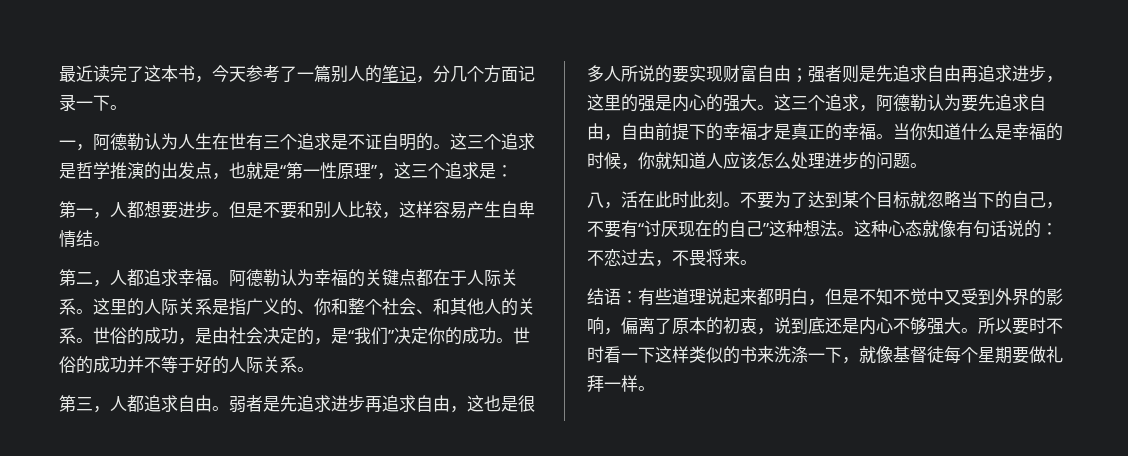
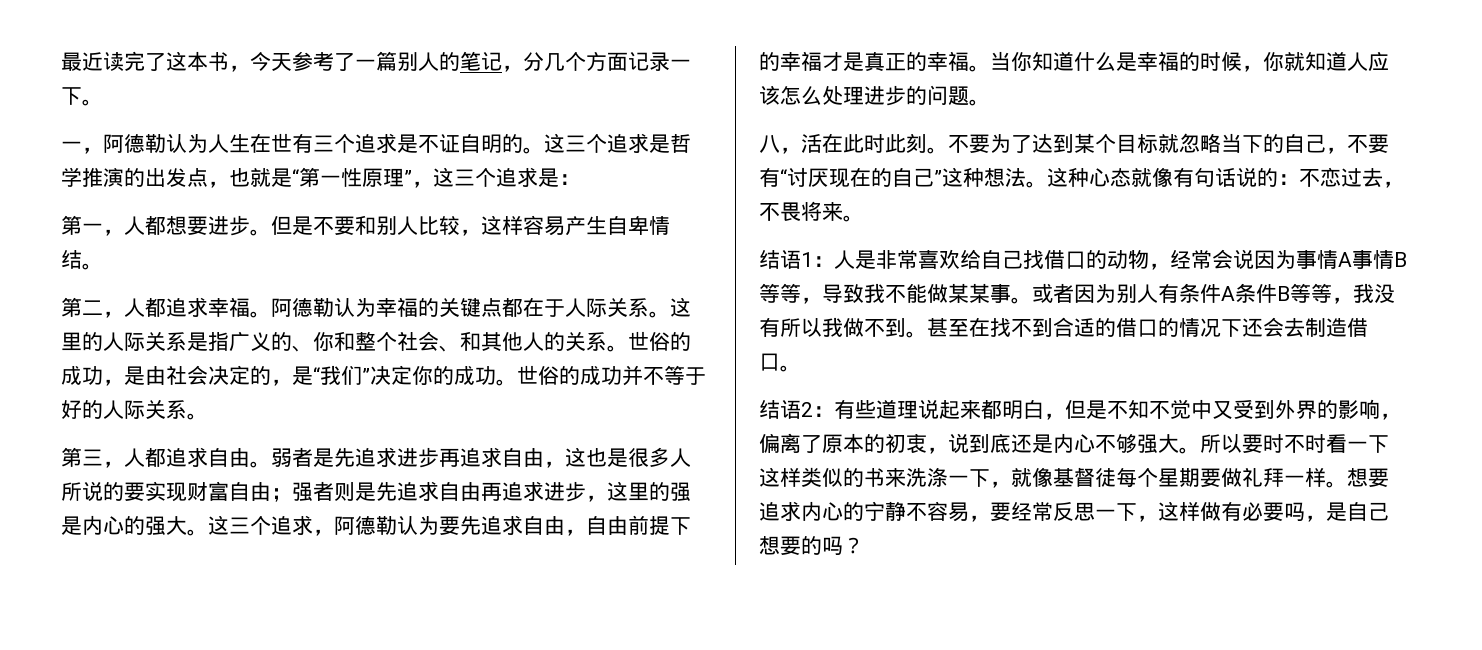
(621, 296) none -> [801,249,1407,270] [759,283,1395,304] [759,317,1368,338] [759,353,801,372] [759,400,813,419] 1：人是非常喜欢给自己找借口的动物，经常会说因为事情A事情B等等，导致我不能做某某事。或者因为别人有条件A条件B等等，我没有所以我做不到。甚至在找不到合适的借口的情况下还会去制造借口。 // 结语2
(655, 388) none -> [1347,468,1389,487] [759,501,1389,522] [759,536,864,555] 想要追求内心的宁静不容易，要经常反思一下，这样做有必要吗，是自己想要的吗？

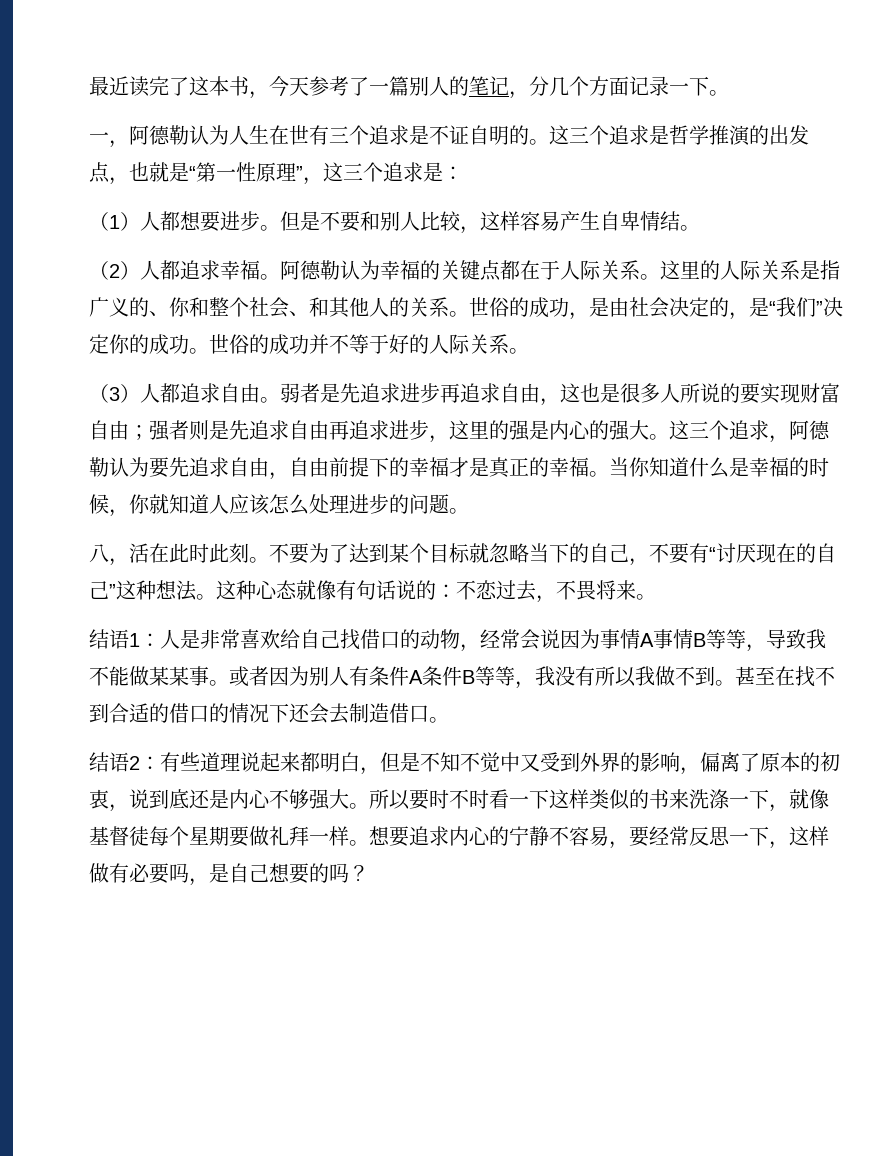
[61,215,124,236] 第一， -> [89,212,140,231] （1）
[61,297,124,318] 第二， -> [89,261,140,280] （2）
[61,447,124,468] 第三， -> [89,384,140,403] （3）

